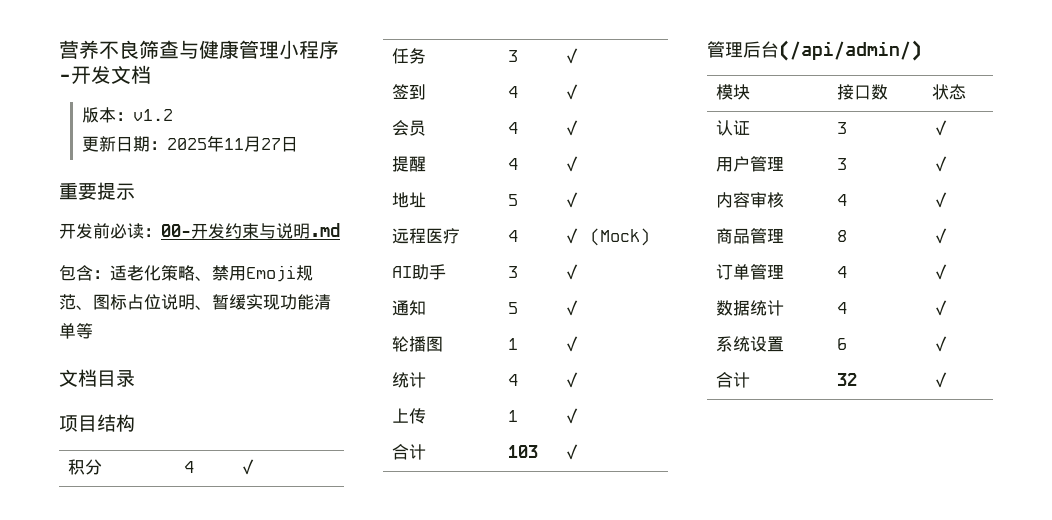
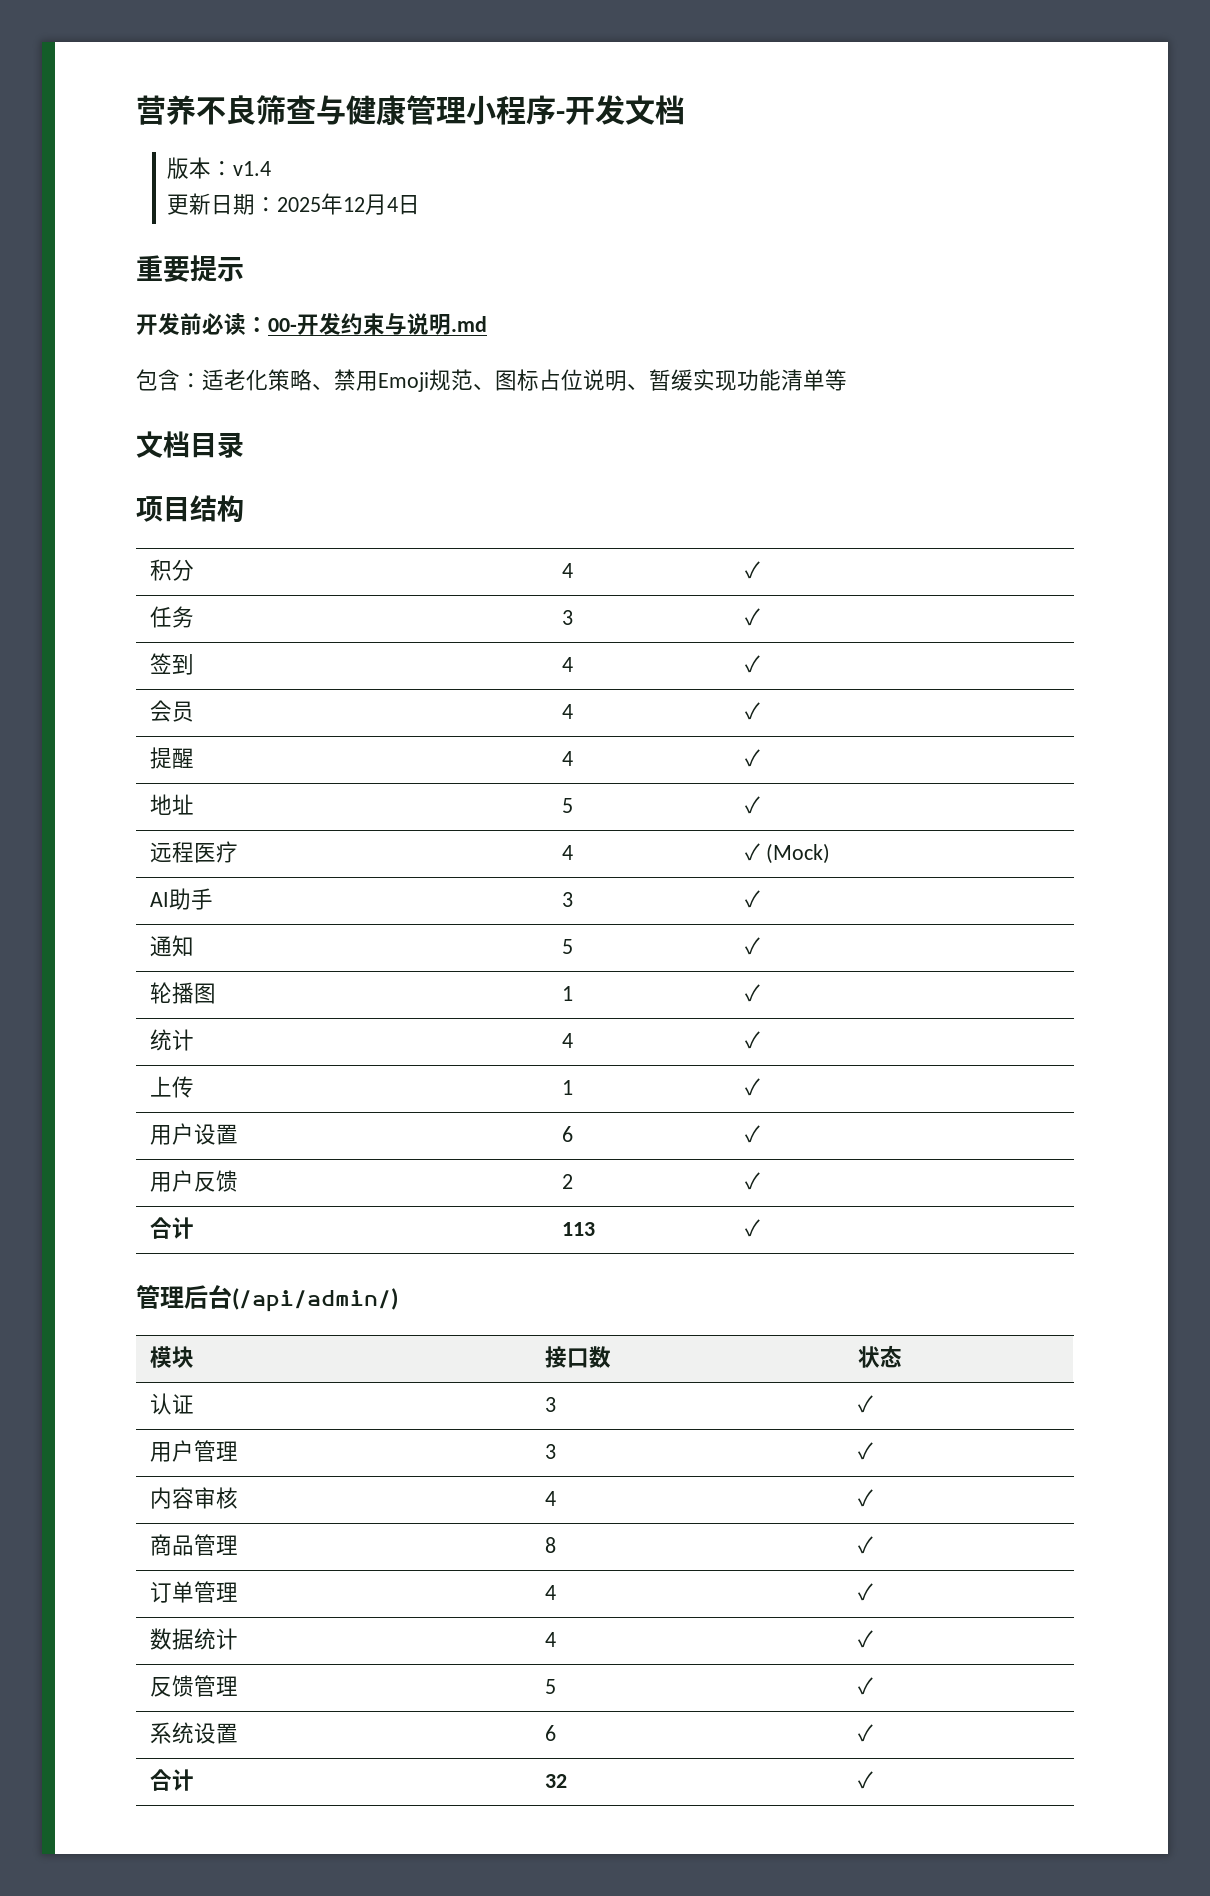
[133,109,174,121] v1.2 -> [233,161,272,176] v1.4
[224,136,282,152] 11月27 -> [343,194,399,215] 12月4
[392,444,427,460] [508,445,539,458] // 合计 | 103 -> [150,1123,239,1145] [562,1126,574,1142] [745,1125,761,1143] [150,1170,239,1192] [562,1174,574,1189] [745,1172,761,1190] [150,1217,195,1239] [562,1222,596,1236] // 用户设置 | 6 | ✓ // 用户反馈 | 2 | ✓ // 合计 | 113
(950, 308) none -> [150,1675,239,1697] [545,1679,557,1694] [858,1677,874,1695] // 反馈管理 | 5 | ✓

